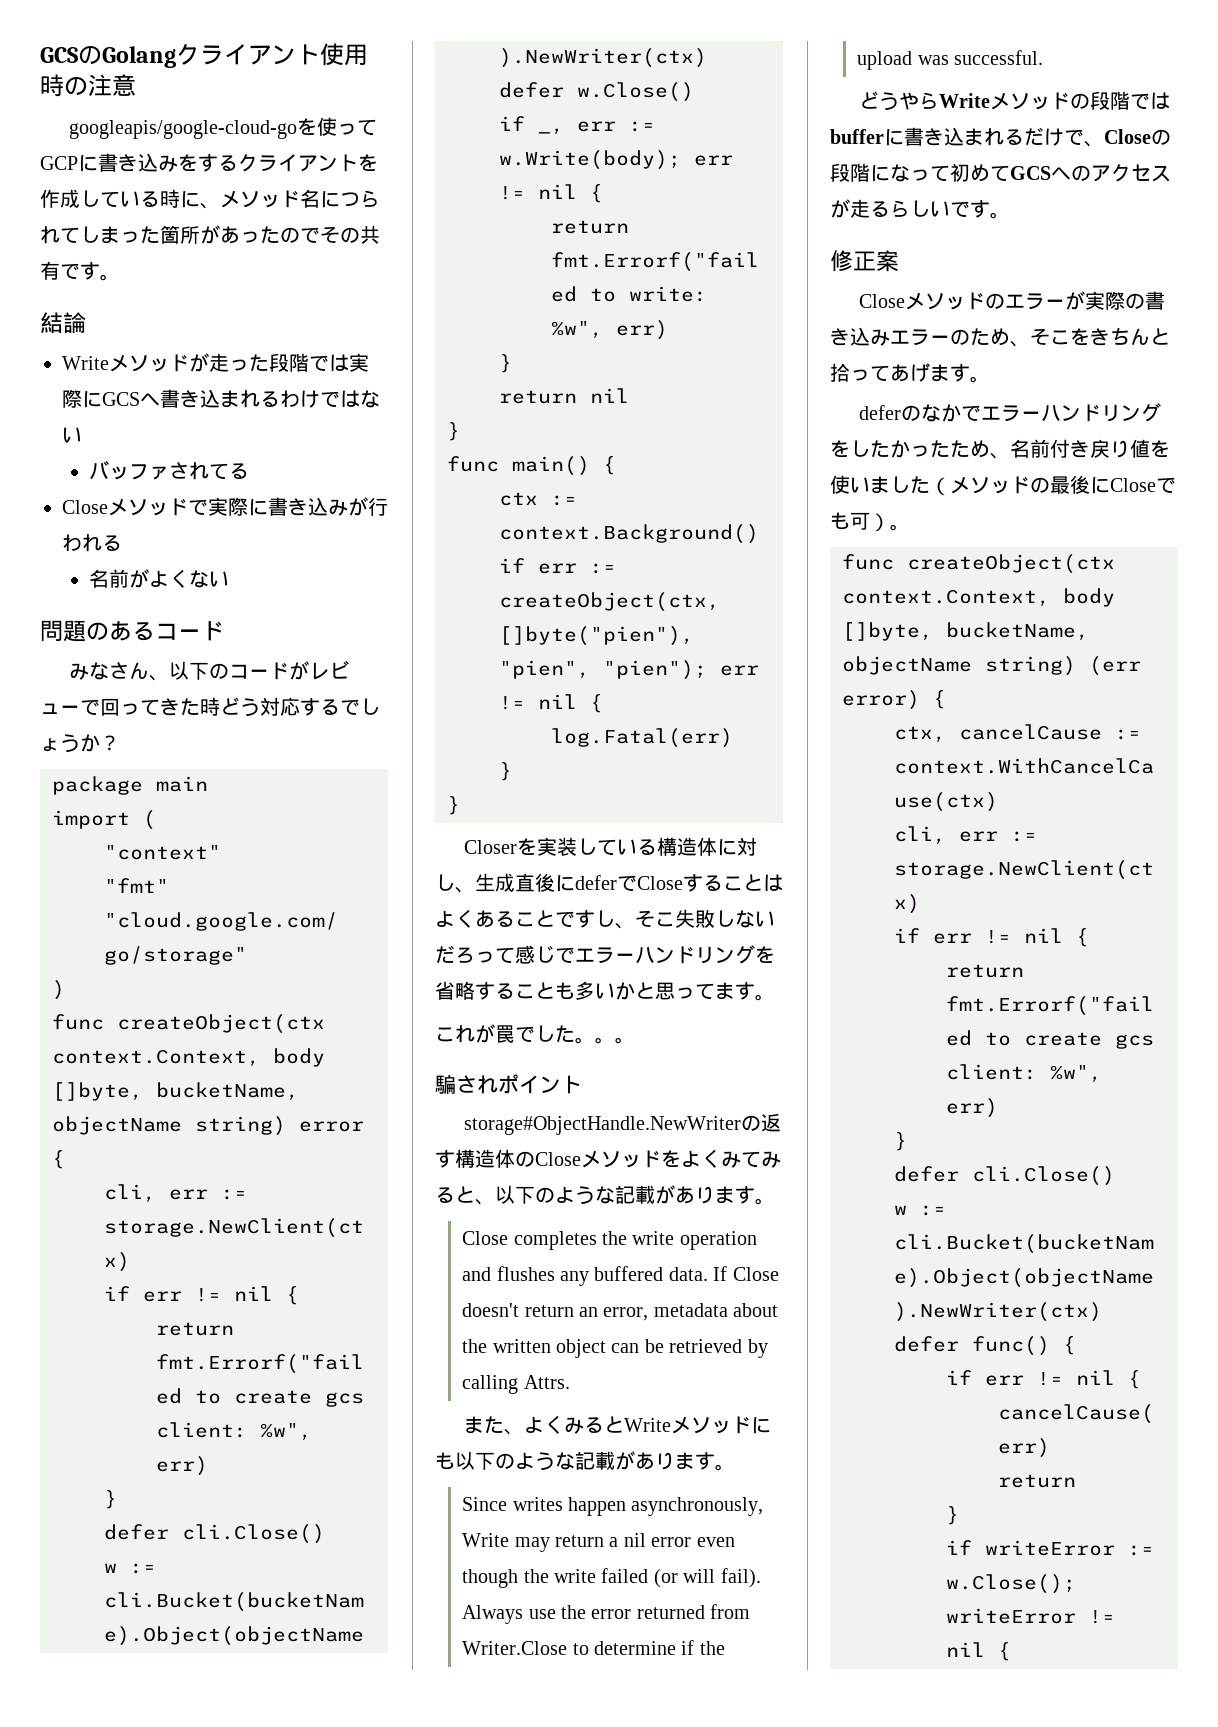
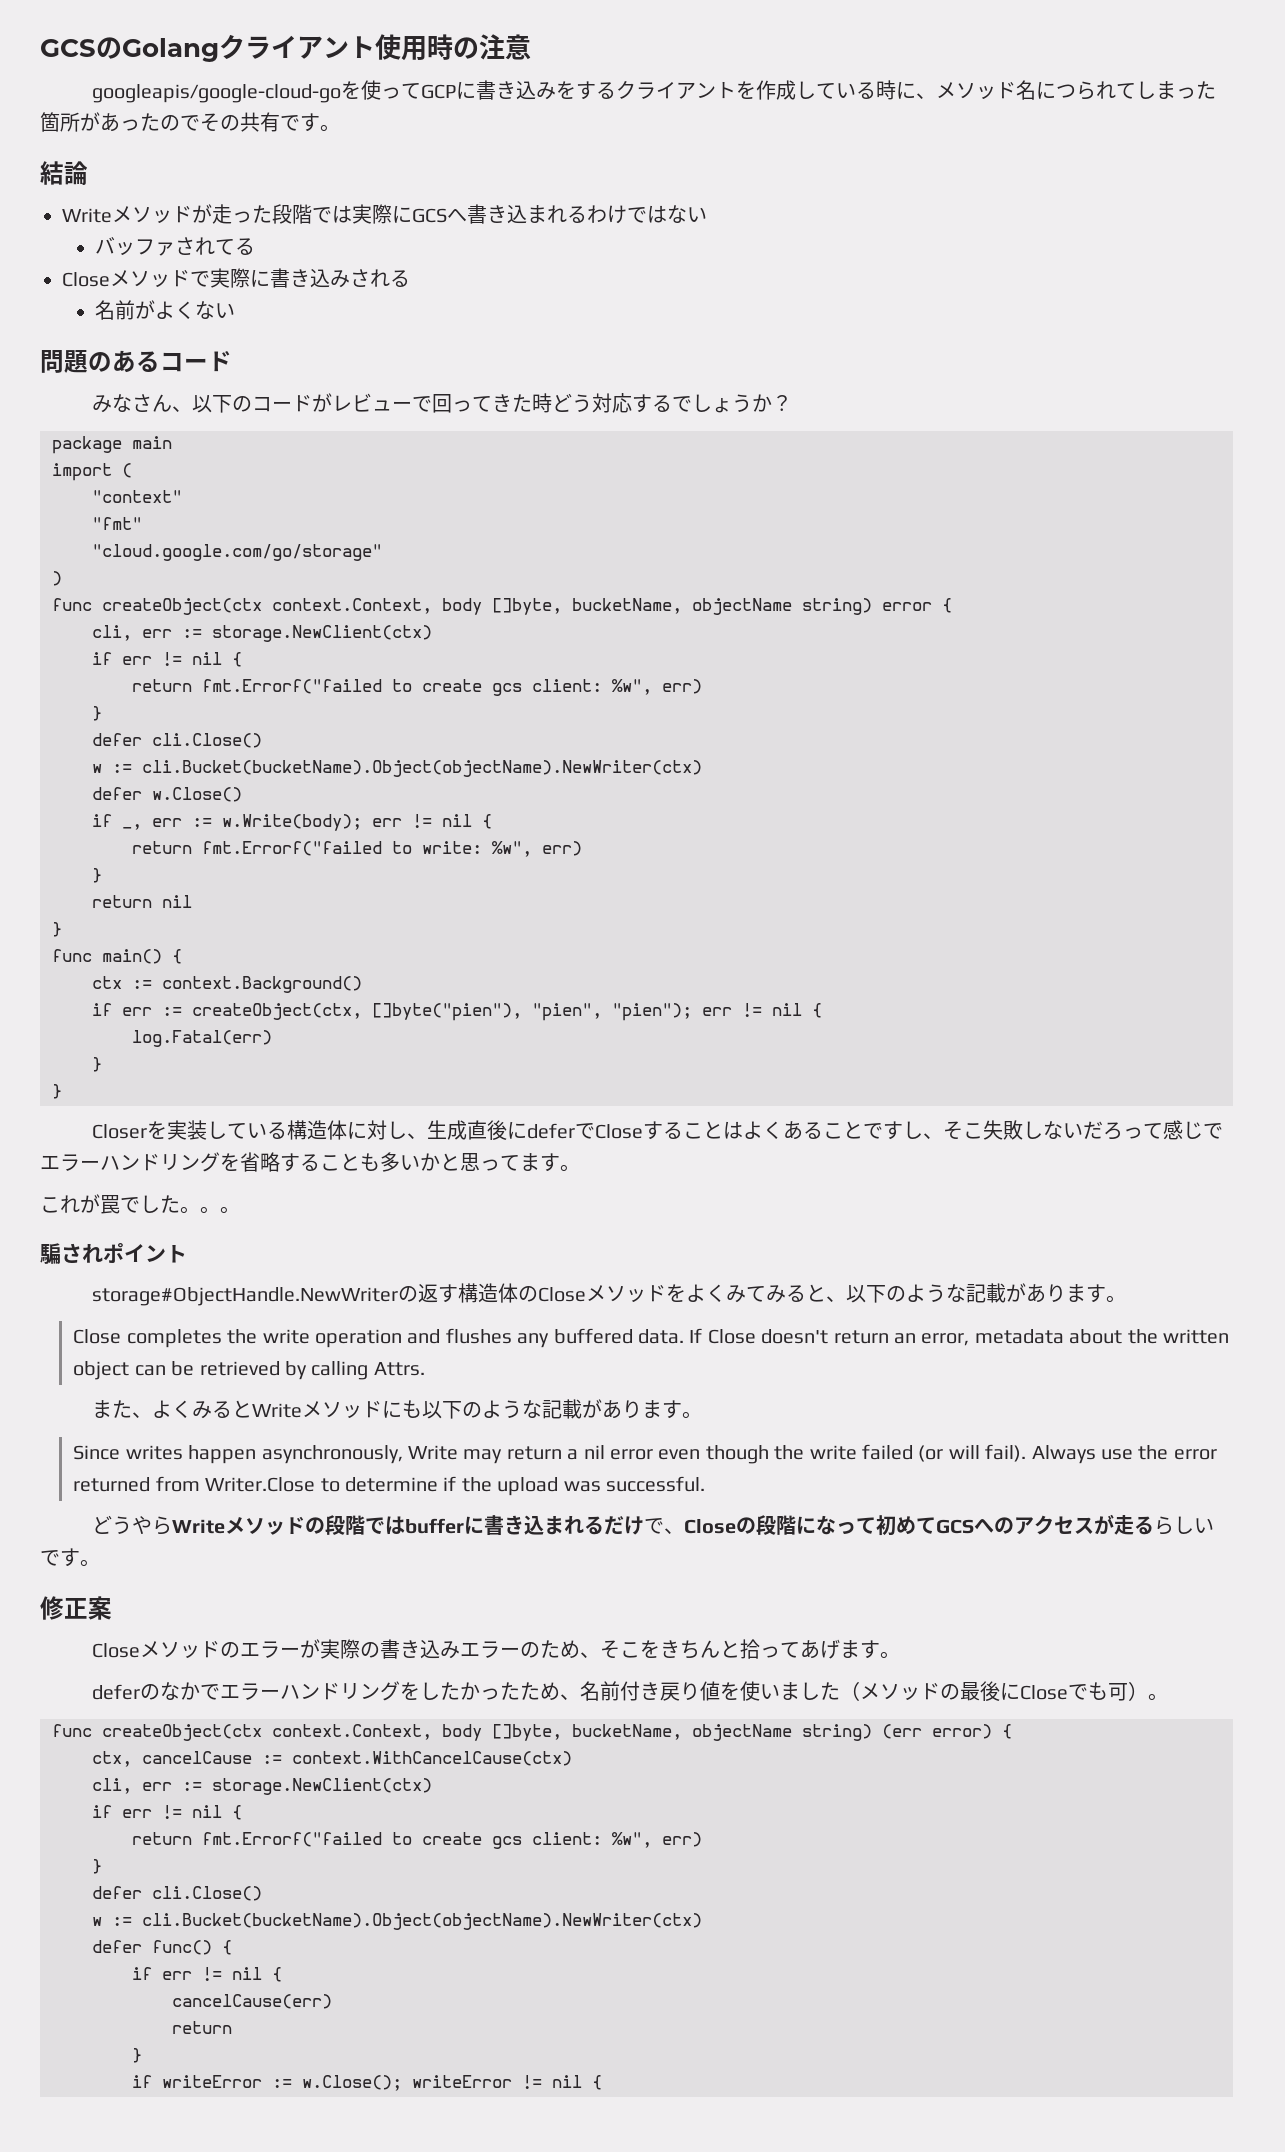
[348,497,388,516] [62,534,82,552] が行わ -> [350,269,370,287] さ

